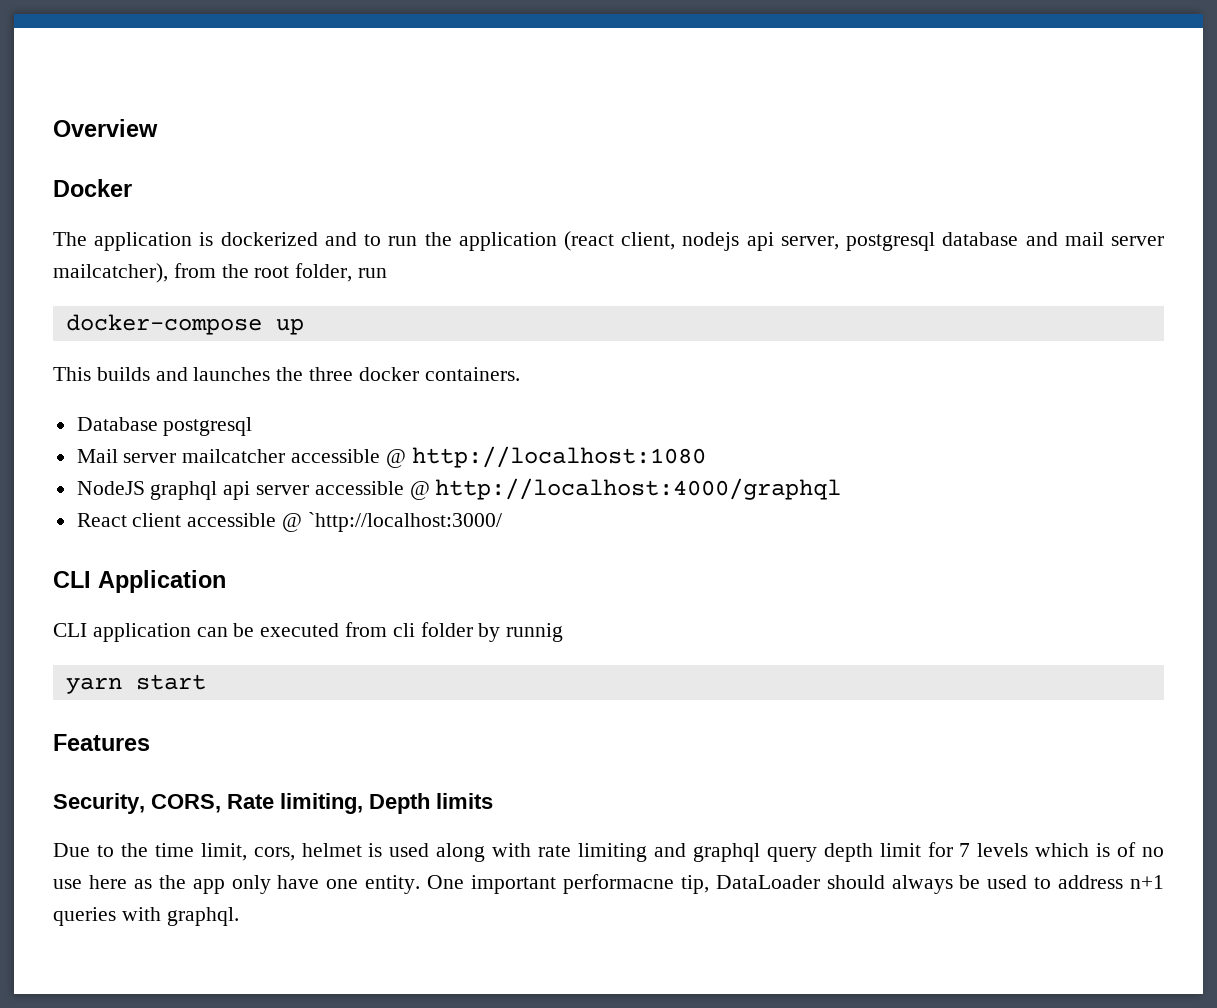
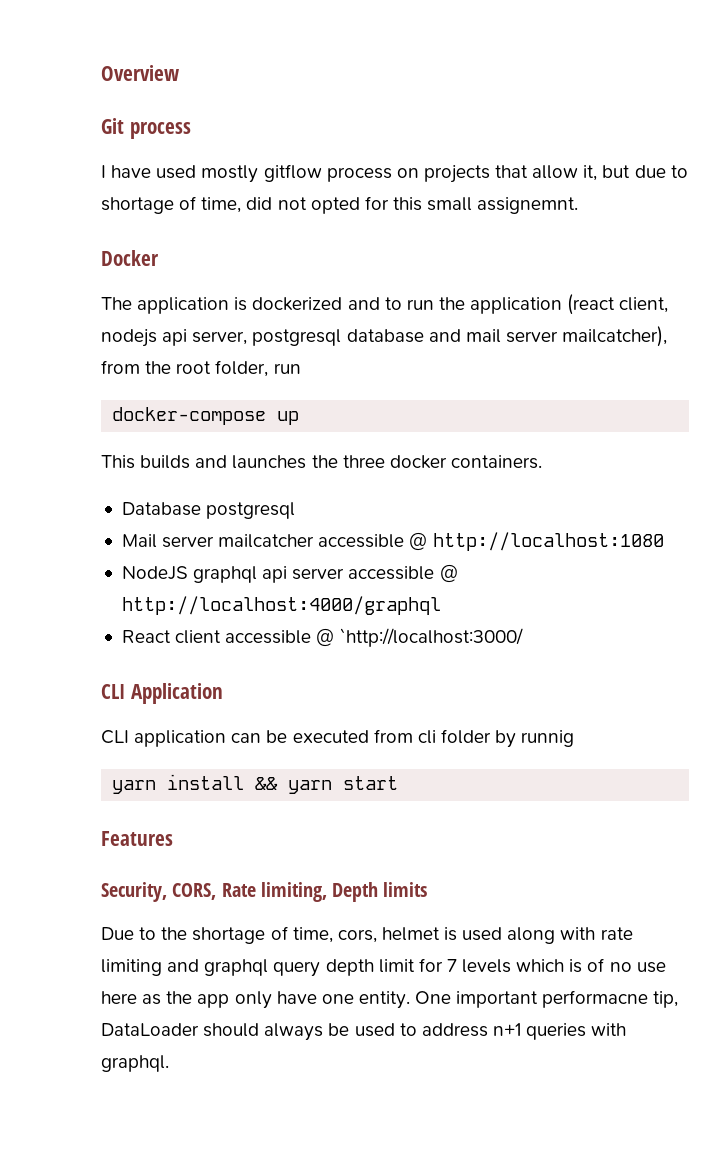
(158, 128) none -> [101,118,191,139] [101,164,688,183] [101,196,579,214] // Git process // I have used mostly gitflow process on projects that allow it, but due to shortage of time, did not opted for this small assignemnt.
(122, 685) none -> [167,774,333,794] install && yarn
[154,843,247,861] time limit, -> [192,926,333,944] shortage of time,

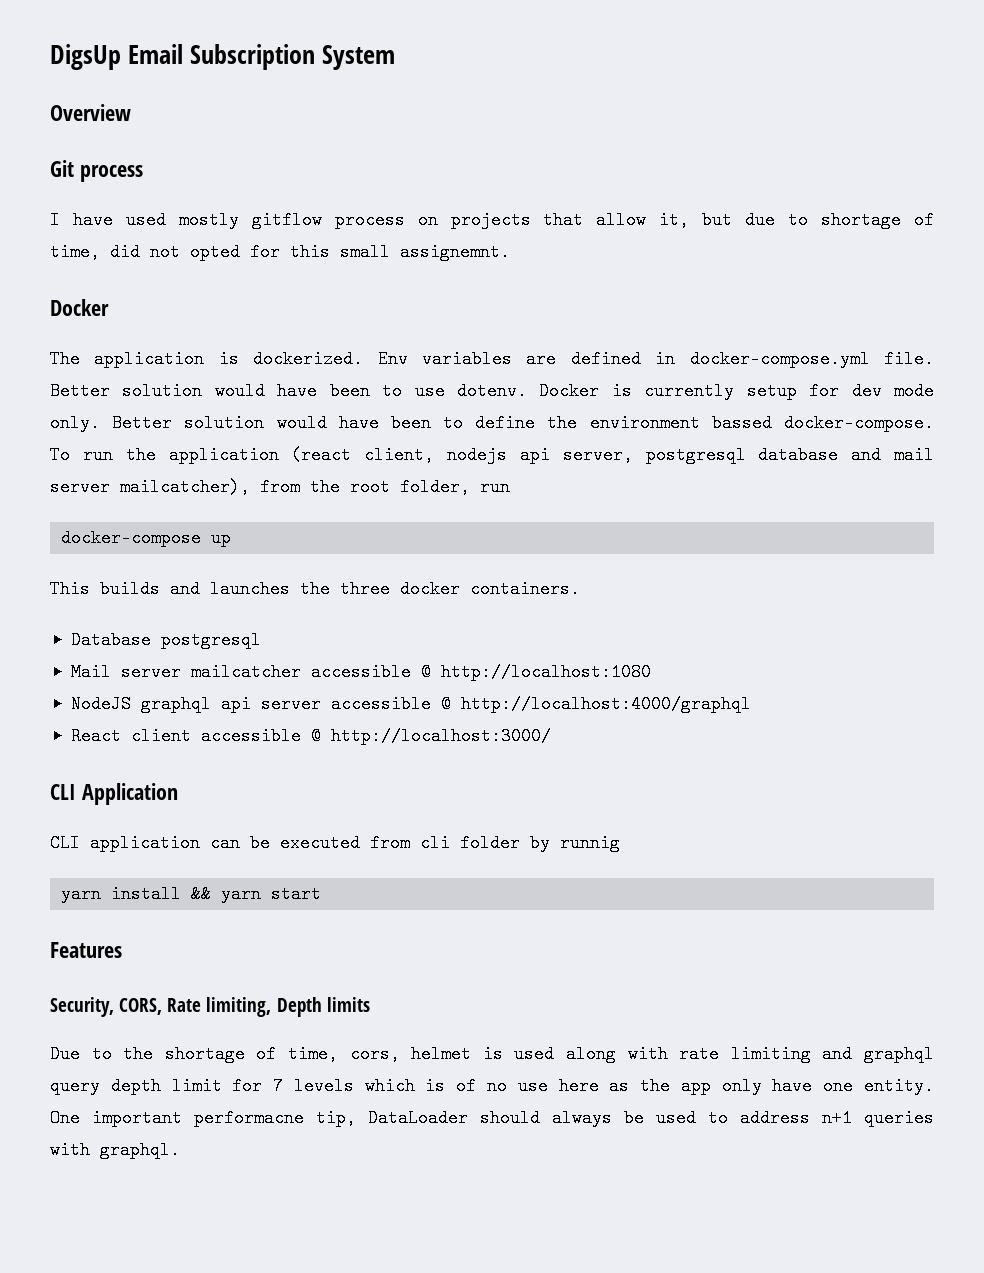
(101, 73) none -> [50,44,395,70] DigsUp Email Subscription System //
[252,297,402,311] dockerized and to -> [253,350,934,368] [50,382,935,400] [50,414,934,432] [50,446,70,464] dockerized. Env variables are defined in docker-compose.yml file. Better solution would have been to use dotenv. Docker is currently setup for dev mode only. Better solution would have been to define the environment bassed docker-compose. To
[339,628,524,647] `http://localhost:3000/ -> [330,727,551,745] http://localhost:3000/

